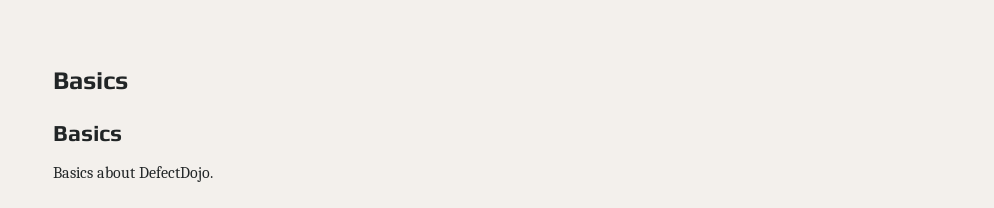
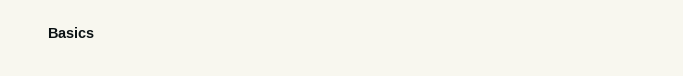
[53,72,128,90] [53,125,122,142] [53,166,214,182] Basics // Basics // Basics about DefectDojo. -> [48,27,94,38] Basics

